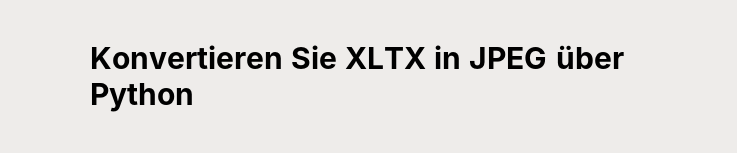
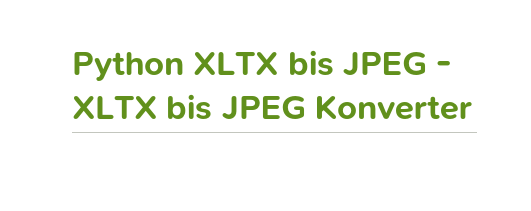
[90,45,624,69] [90,83,194,112] Konvertieren Sie XLTX in JPEG über Python -> [72,50,452,81] [72,94,472,121] Python XLTX bis JPEG - XLTX bis JPEG Konverter

